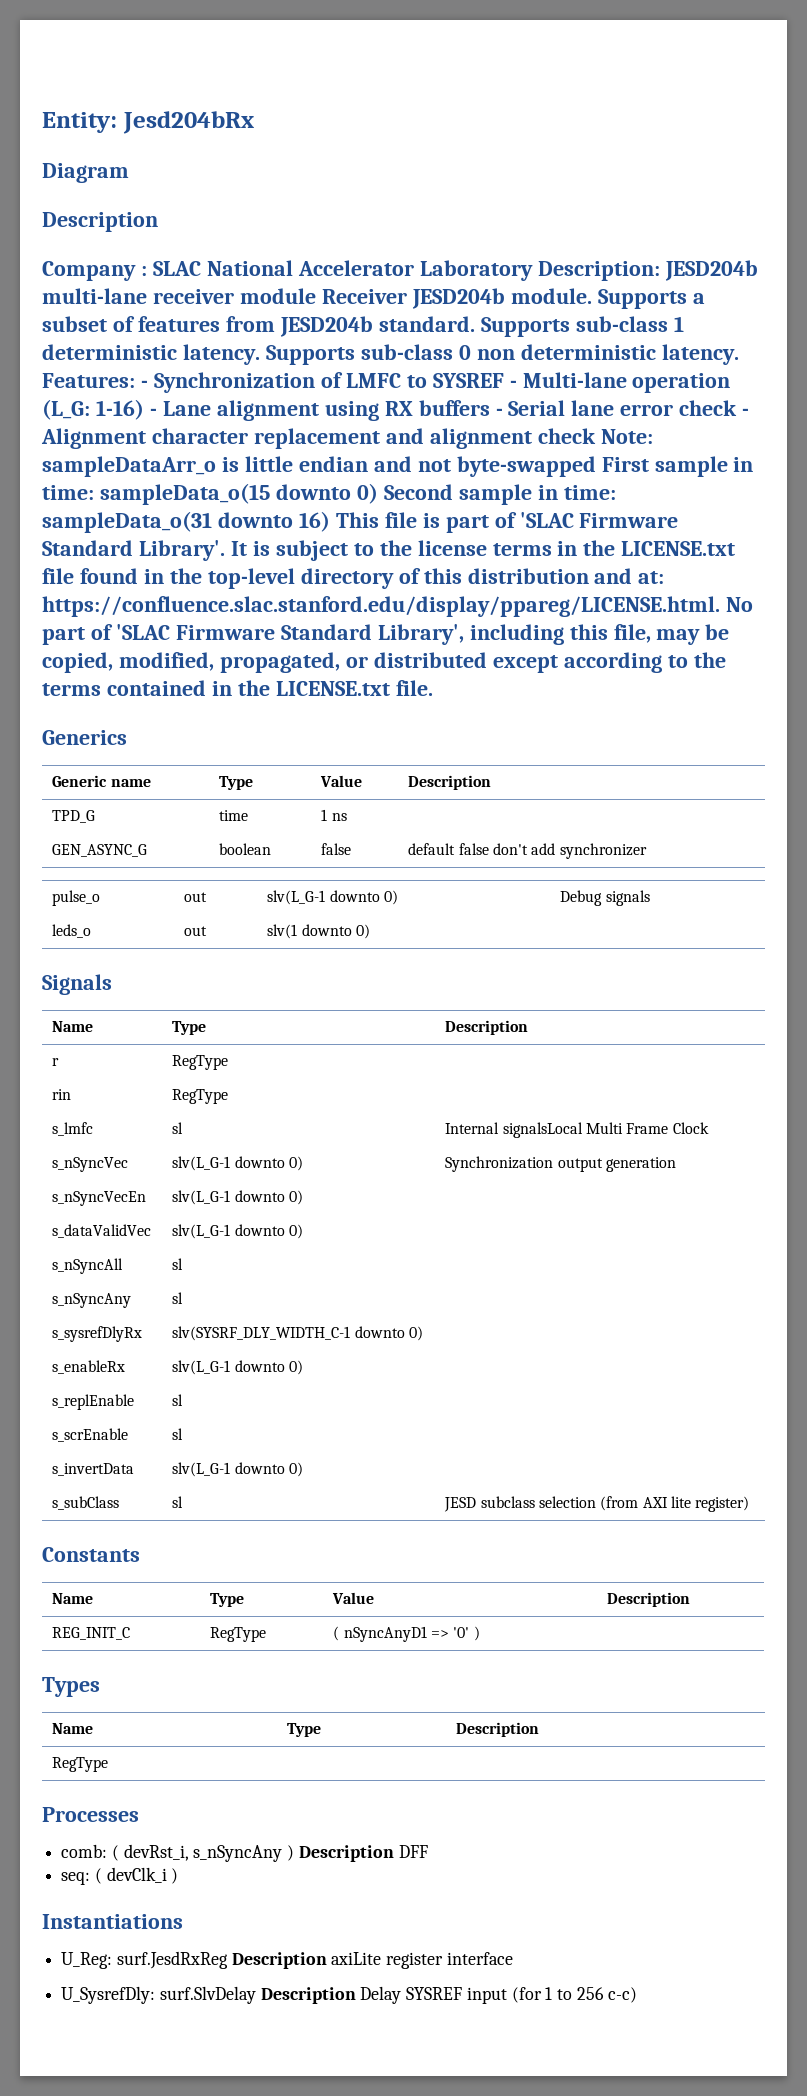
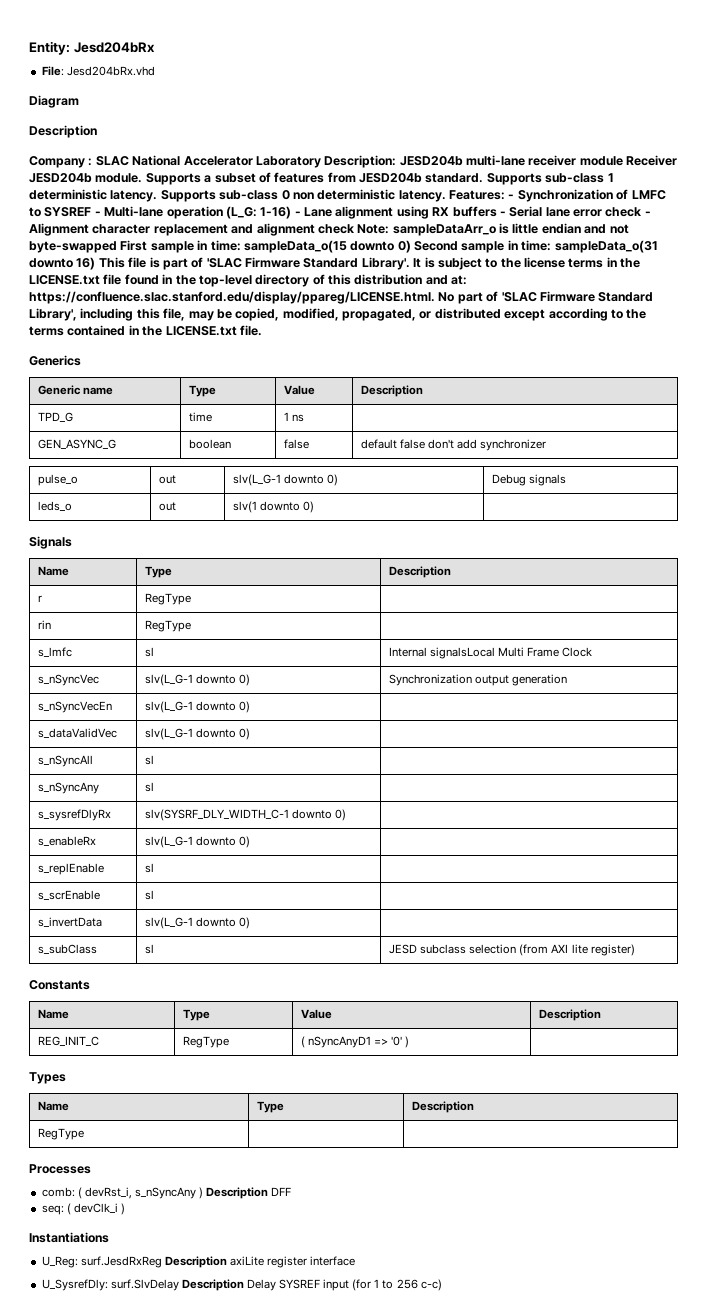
(254, 122) none -> [41,66,155,76] // File: Jesd204bRx.vhd

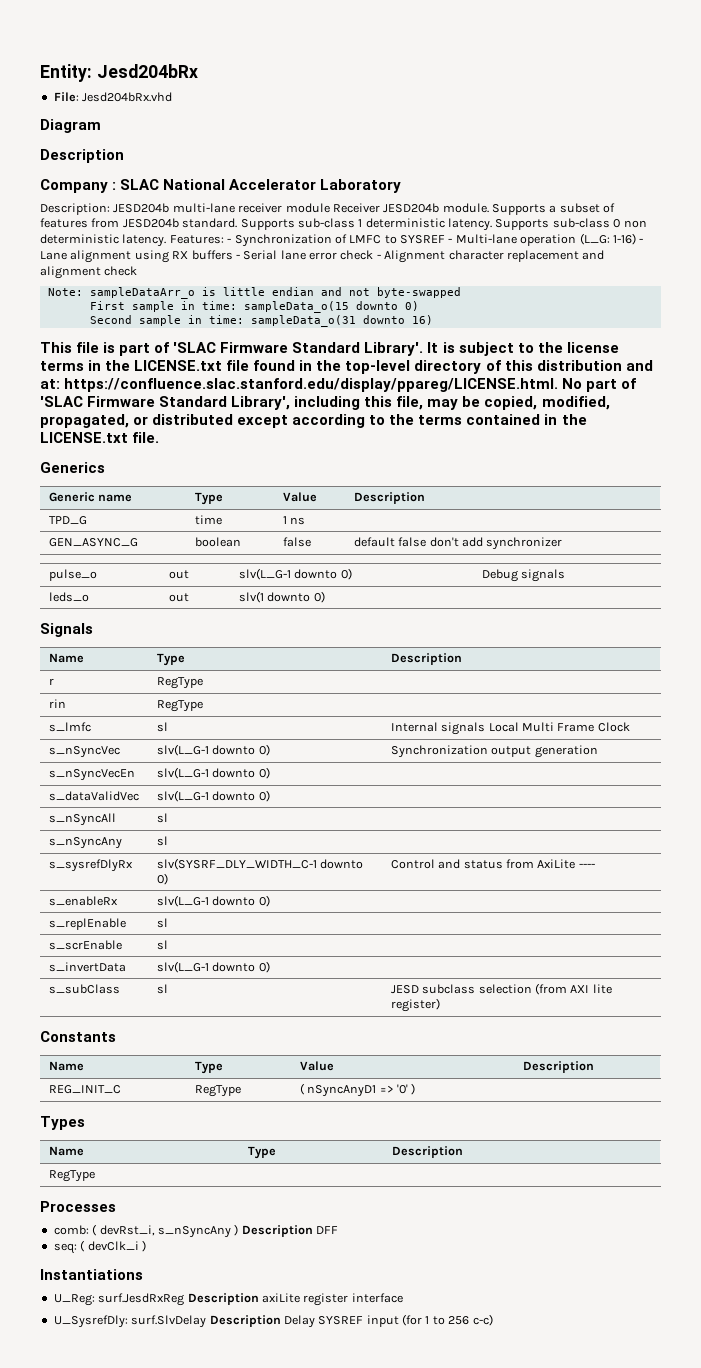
(321, 162) none -> (402, 186) //
(354, 229) none -> (138, 271) //
(117, 247) none -> (461, 292) //
(411, 246) none -> (419, 306) //
(96, 263) none -> (433, 320) //
[430,647,496,659] signalsLocal -> [441,722,519,735] signals Local
(347, 815) none -> [390,859,595,869] Control and status from AxiLite ----

